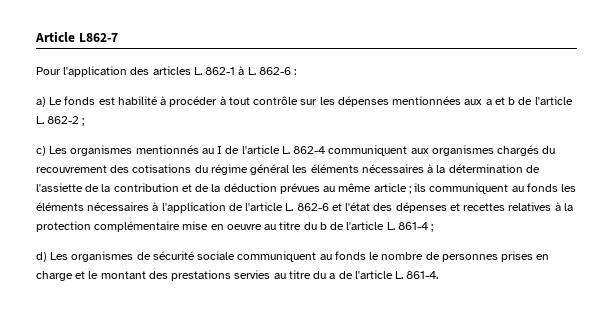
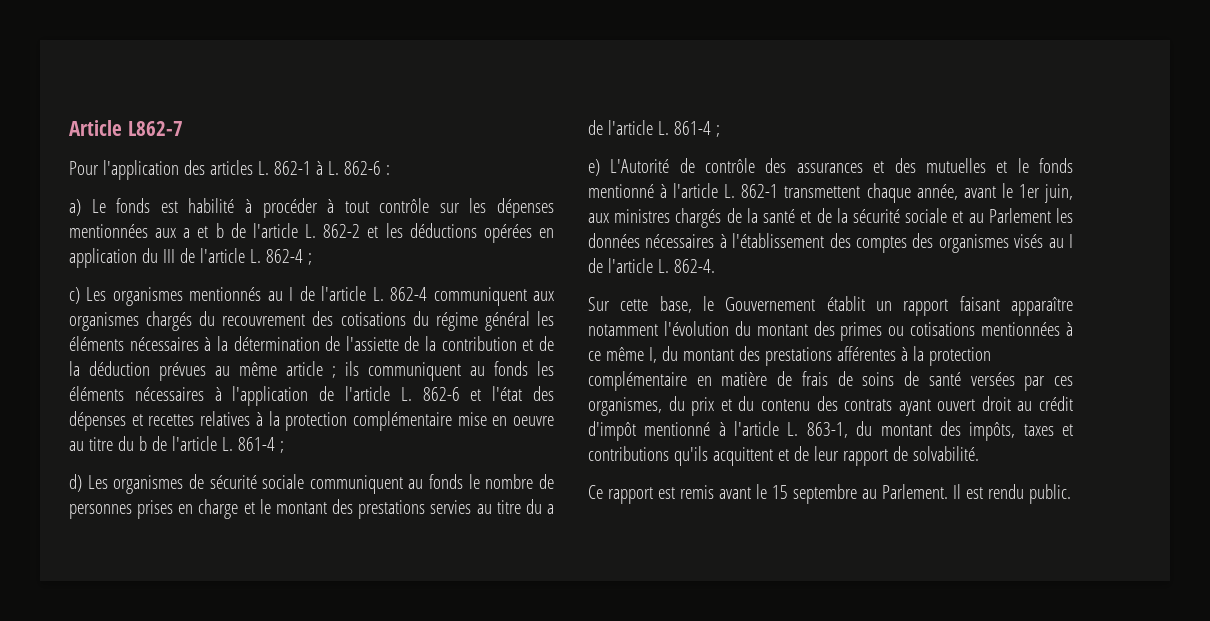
(80, 120) none -> [367,223,554,243] [69,248,303,268] et les déductions opérées en application du III de l'article L. 862-4
[406,271,439,279] 861-4. -> [673,121,720,137] [588,158,1073,176] [588,183,1073,203] [588,208,1073,228] [588,233,1073,253] [588,258,715,273] [588,296,1073,316] [588,321,1073,341] [588,346,991,366] [588,371,1073,391] [588,396,1073,416] [588,421,1073,441] [588,446,979,466] [588,484,1071,504] 861-4 ; // e) L'Autorité de contrôle des assurances et des mutuelles et le fonds mentionné à l'article L. 862-1 transmettent chaque année, avant le 1er juin, aux ministres chargés de la santé et de la sécurité sociale et au Parlement les données nécessaires à l'établissement des comptes des organismes visés au I de l'article L. 862-4. // Sur cette base, le Gouvernement établit un rapport faisant apparaître notamment l'évolution du montant des primes ou cotisations mentionnées à ce même I, du montant des prestations afférentes à la protection complémentaire en matière de frais de soins de santé versées par ces organismes, du prix et du contenu des contrats ayant ouvert droit au crédit d'impôt mentionné à l'article L. 863-1, du montant des impôts, taxes et contributions qu'ils acquittent et de leur rapport de solvabilité. // Ce rapport est remis avant le 15 septembre au Parlement. Il est rendu public.

